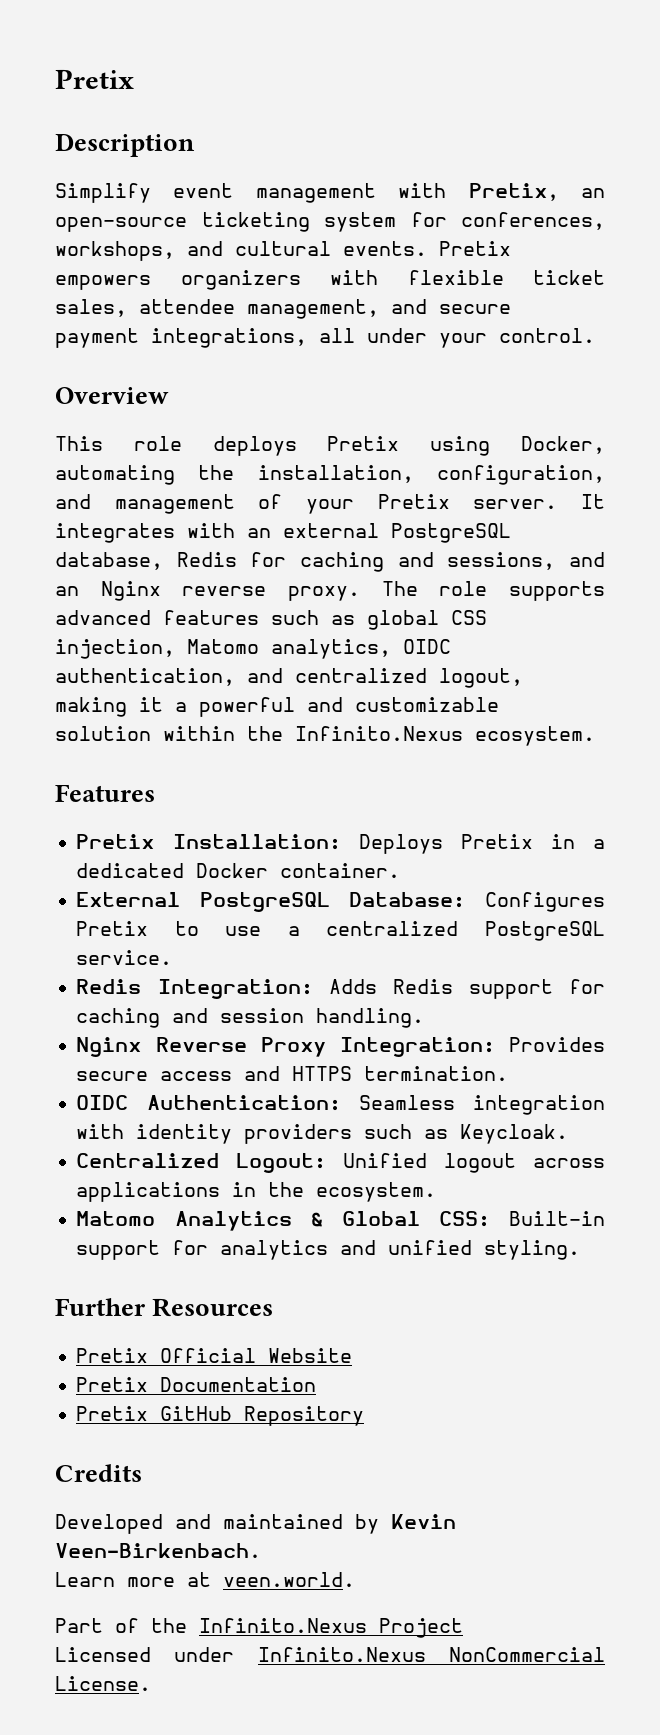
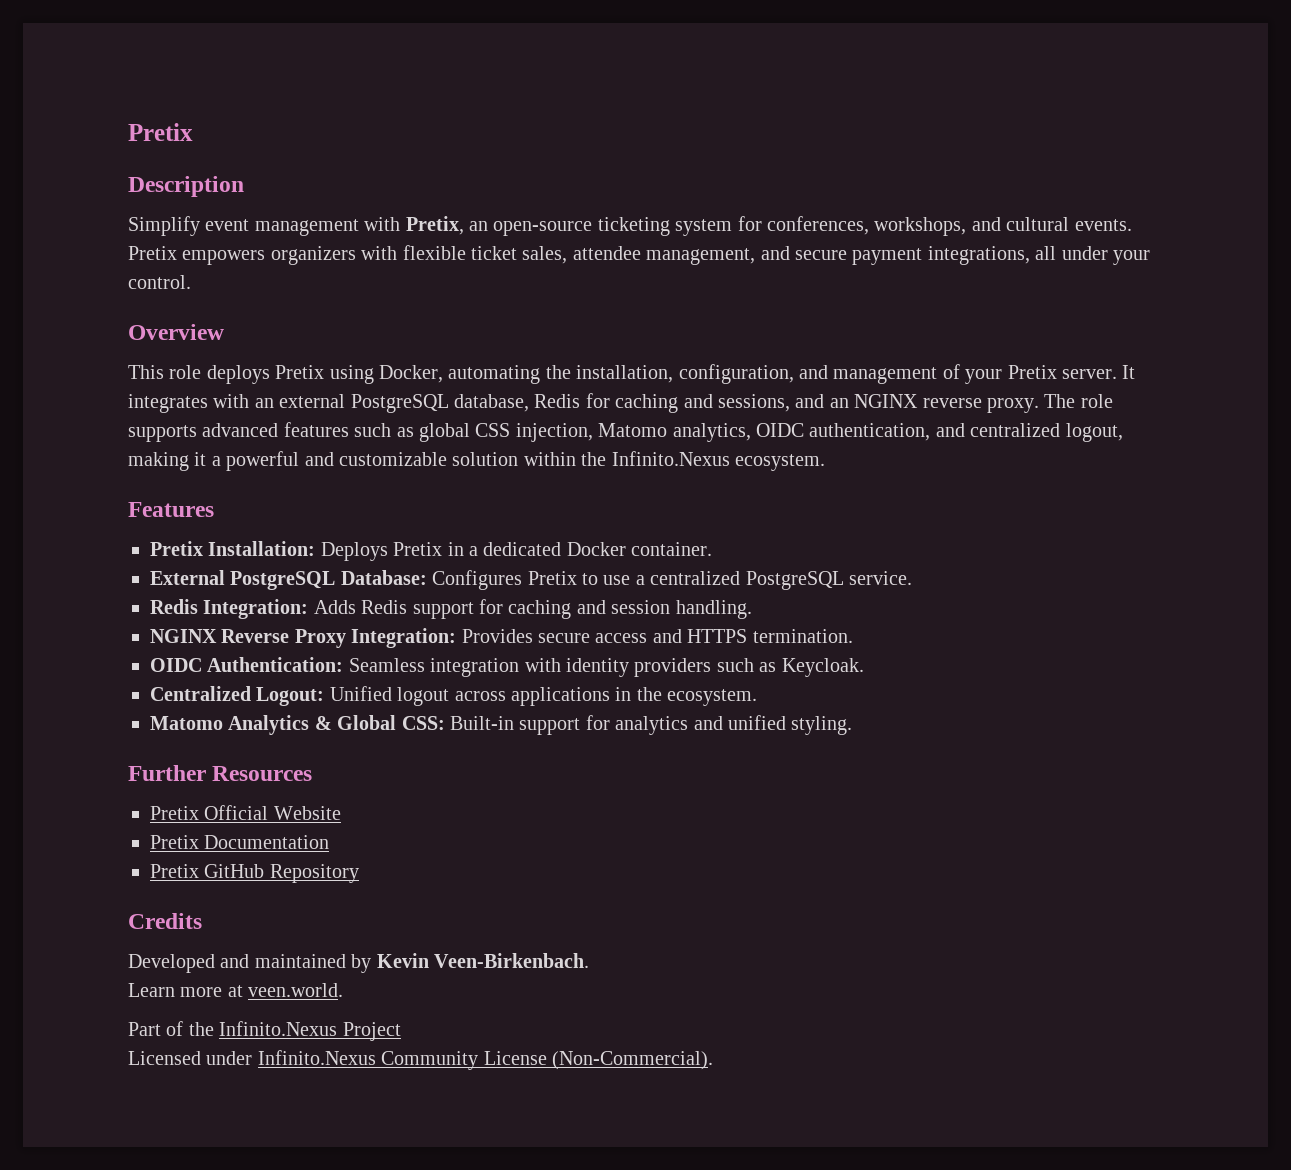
[100,581,161,601] Nginx -> [854,394,919,408] NGINX
[76,1037,142,1057] Nginx -> [150,629,217,643] NGINX
[449,1647,605,1662] [55,1676,151,1691] NonCommercial License. -> [381,1051,713,1070] Community License (Non-Commercial).

